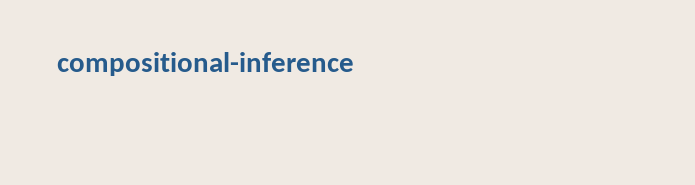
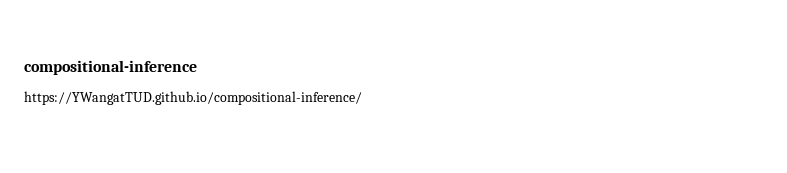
(354, 64) none -> [24,91,362,105] // https://YWangatTUD.github.io/compositional-inference/

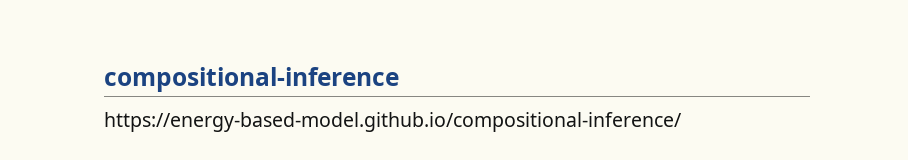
[24,91,362,105] https://YWangatTUD.github.io/compositional-inference/ -> [104,112,682,132] https://energy-based-model.github.io/compositional-inference/

